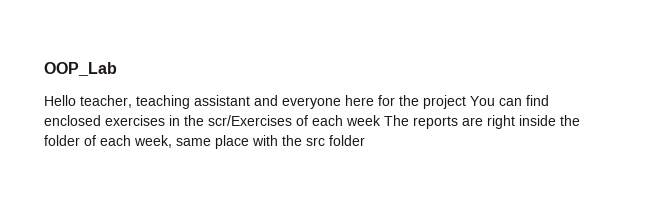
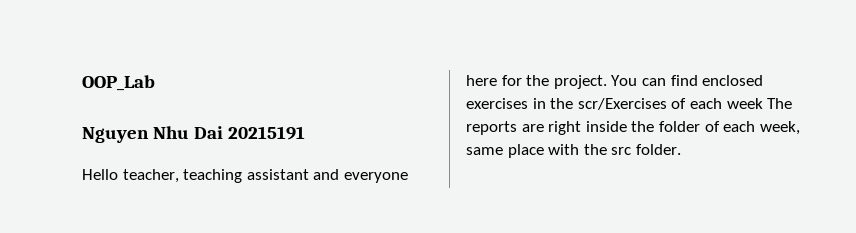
(117, 69) none -> [82,126,306,143] // Nguyen Nhu Dai 20215191
[423,95,466,109] project -> [553,75,607,89] project.
[329,135,365,146] folder -> [635,144,681,155] folder.

